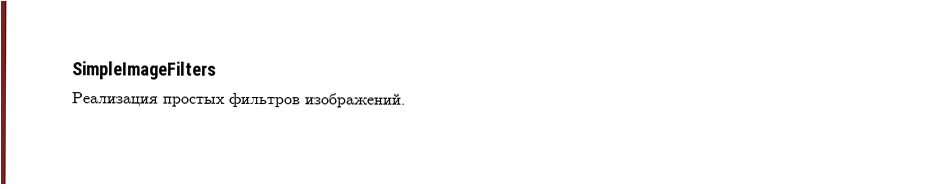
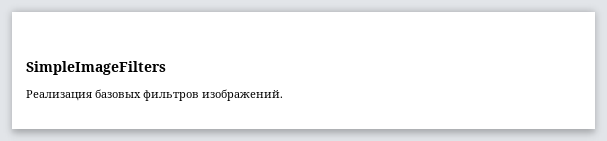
[162,96,225,107] простых -> [95,89,141,98] базовых

